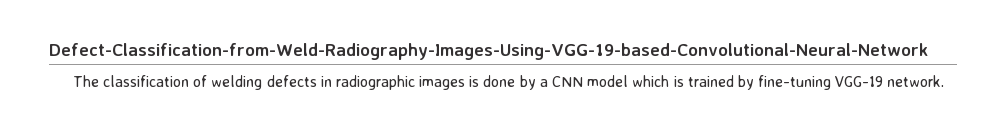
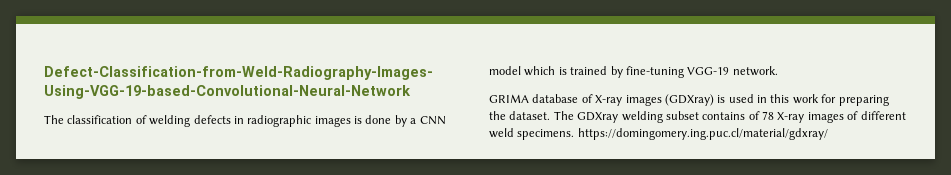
(945, 81) none -> [489,94,889,106] [489,111,906,123] [489,128,828,140] // GRIMA database of X-ray images (GDXray) is used in this work for preparing the dataset. The GDXray welding subset contains of 78 X-ray images of different weld specimens. https://domingomery.ing.puc.cl/material/gdxray/

